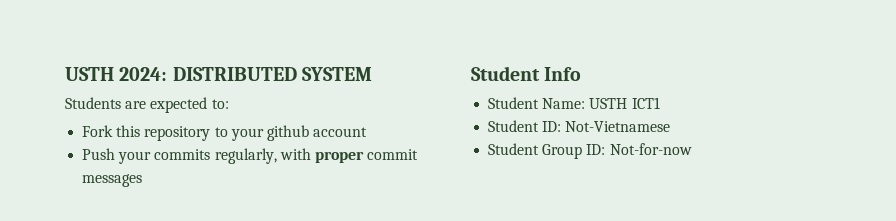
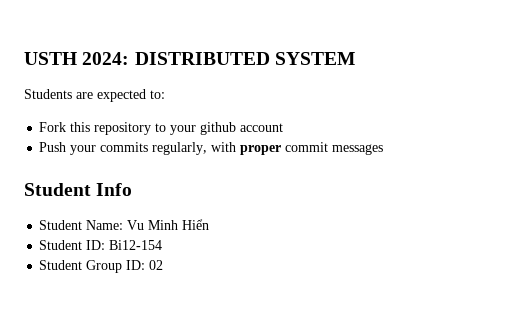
[589,97,660,109] USTH ICT1 -> [127,219,210,230] Vu Minh Hiển
[565,121,671,132] Not-Vietnamese -> [109,240,163,250] Bi12-154
[609,143,692,155] Not-for-now -> [149,260,164,270] 02

